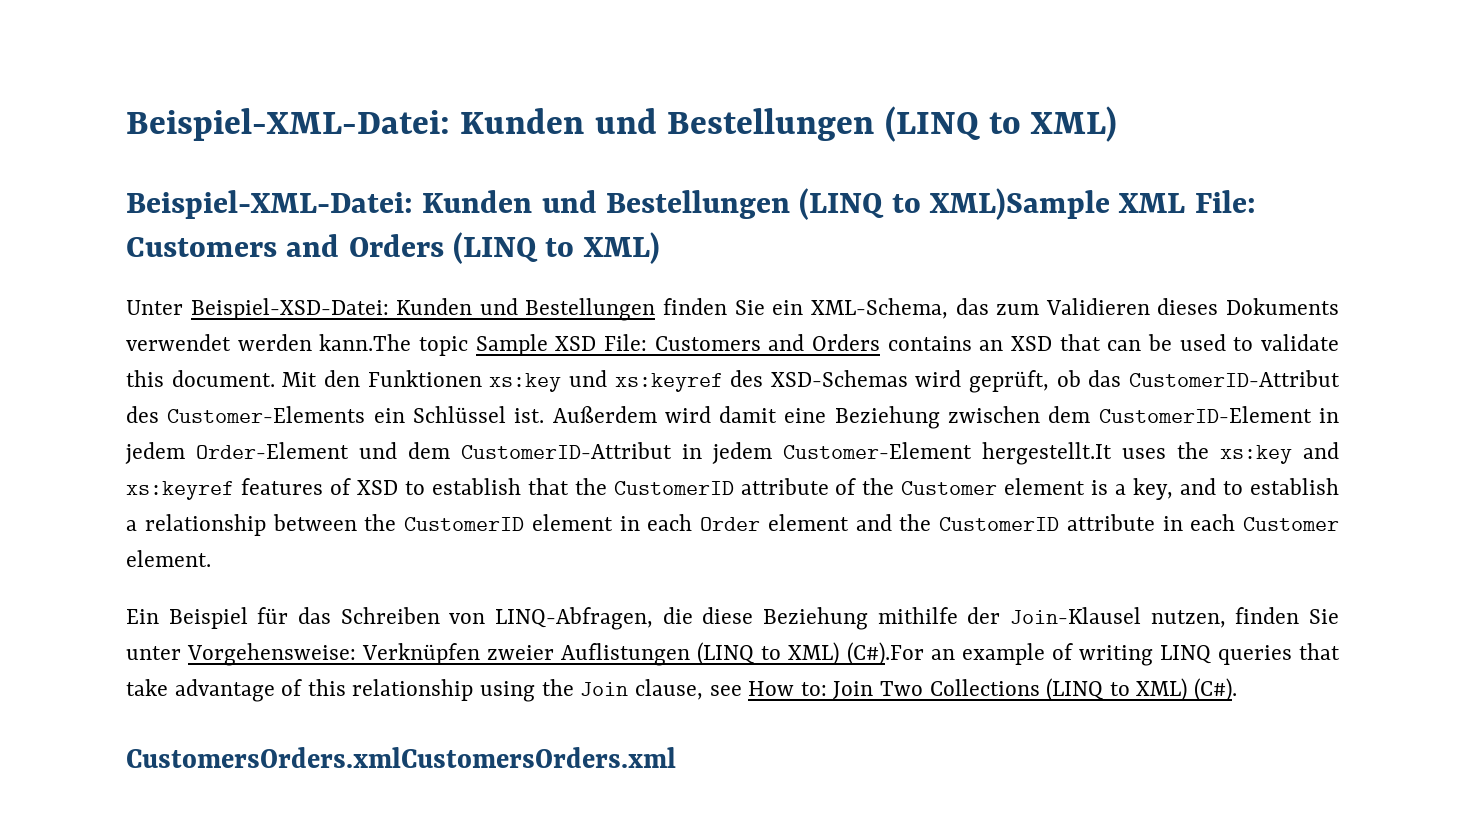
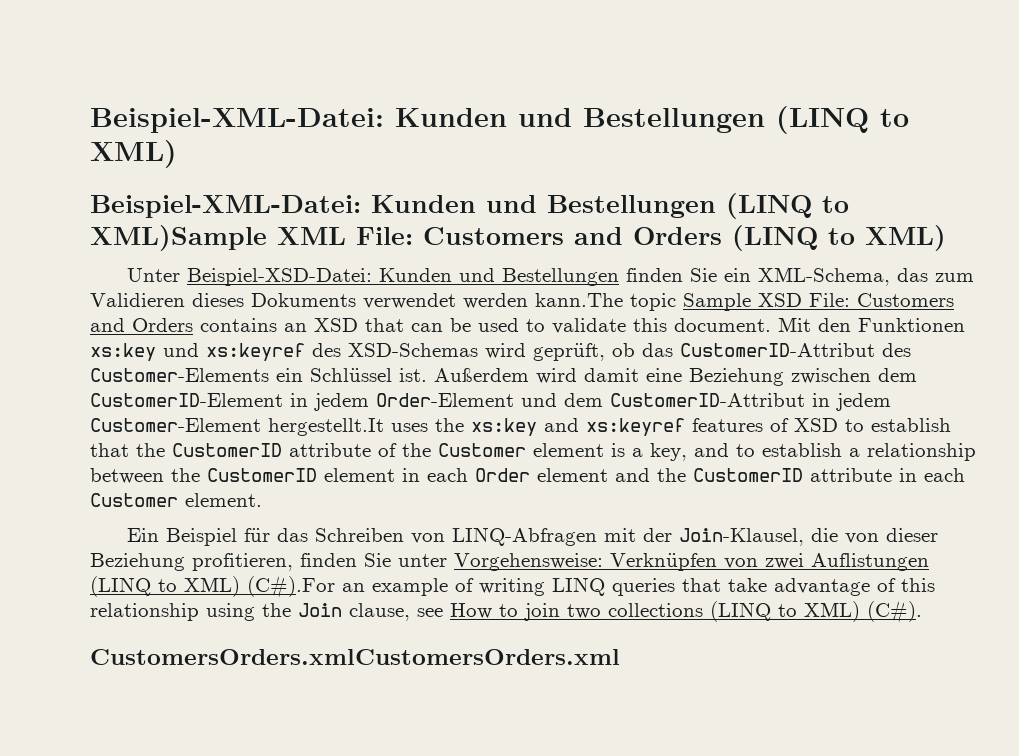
[495,607,1226,630] LINQ-Abfragen, die diese Beziehung mithilfe der Join-Klausel nutzen, -> [452,527,939,546] [90,553,293,571] LINQ-Abfragen mit der Join-Klausel, die von dieser Beziehung profitieren,
[487,645,555,660] zweier -> [724,553,804,569] von zwei
[800,679,1040,700] to: Join Two Collections -> [499,603,703,621] to join two collections

